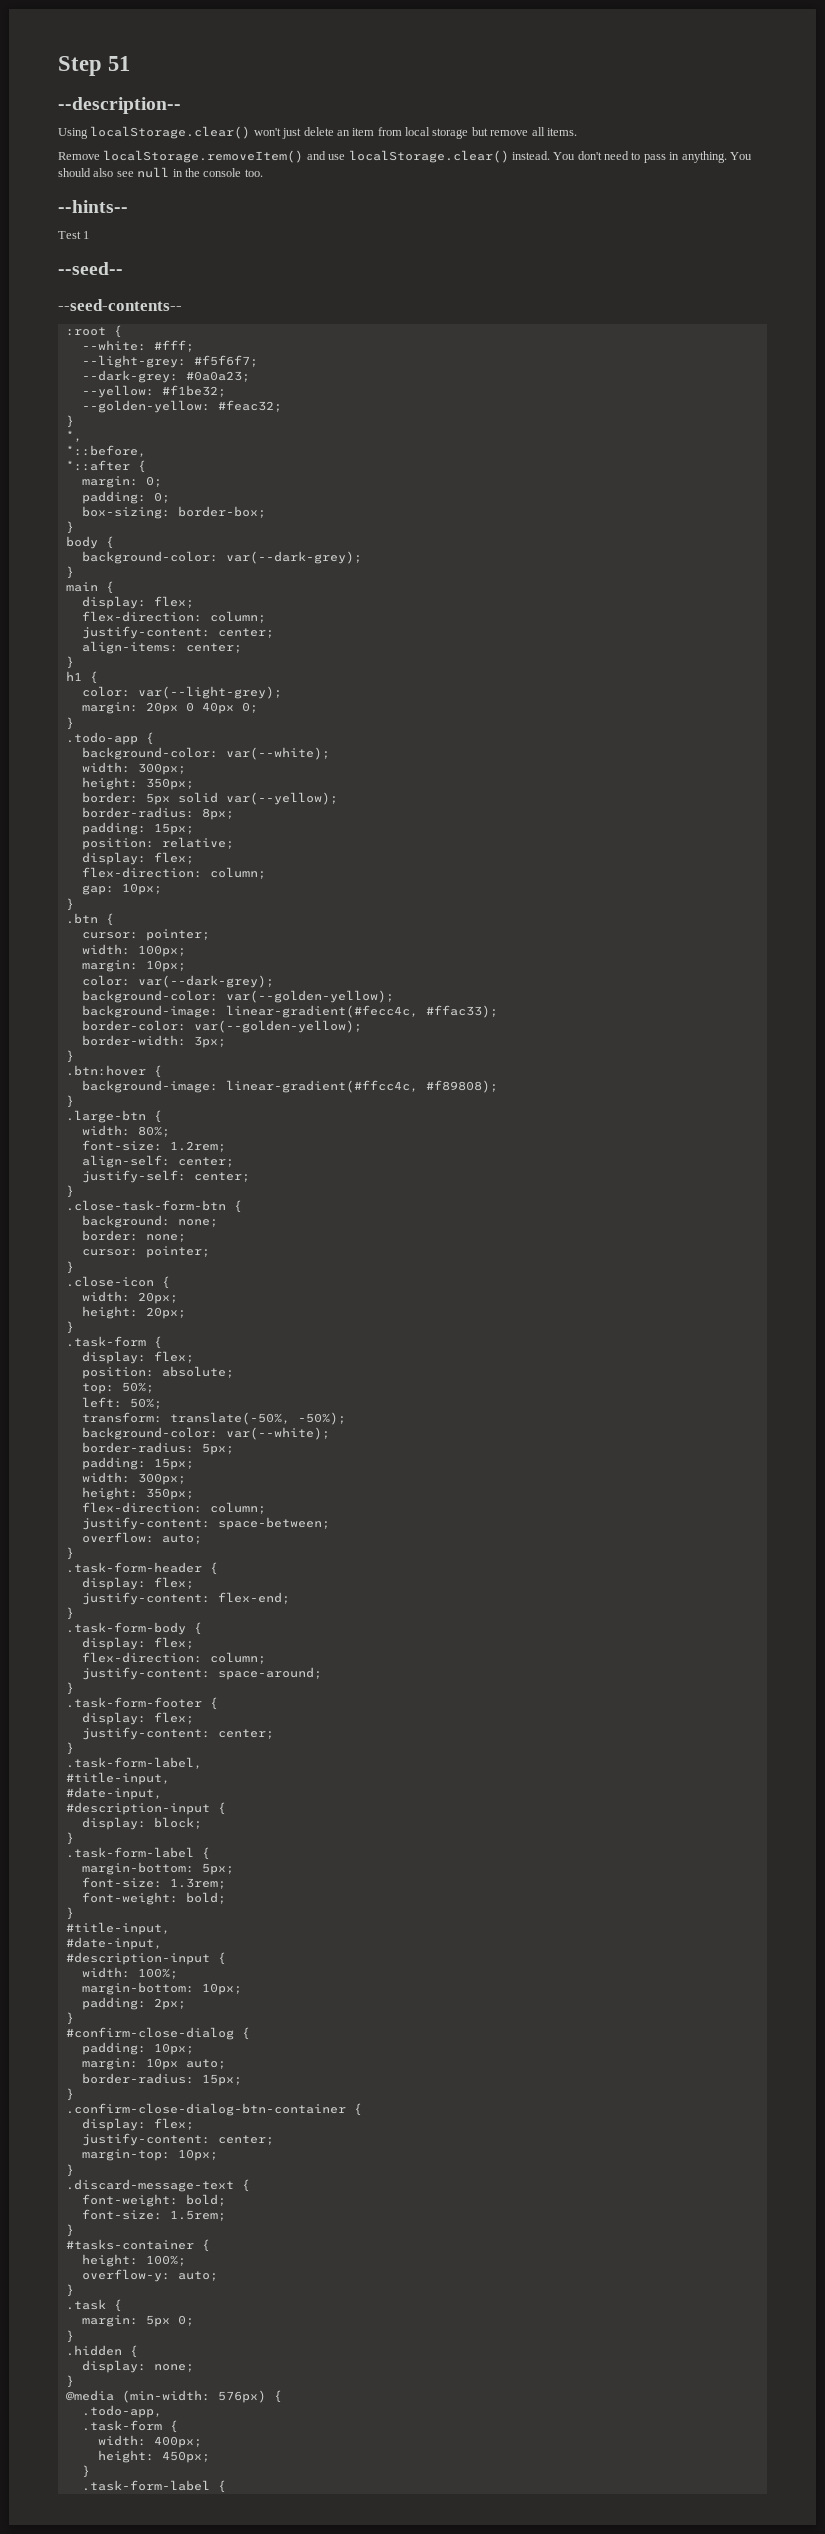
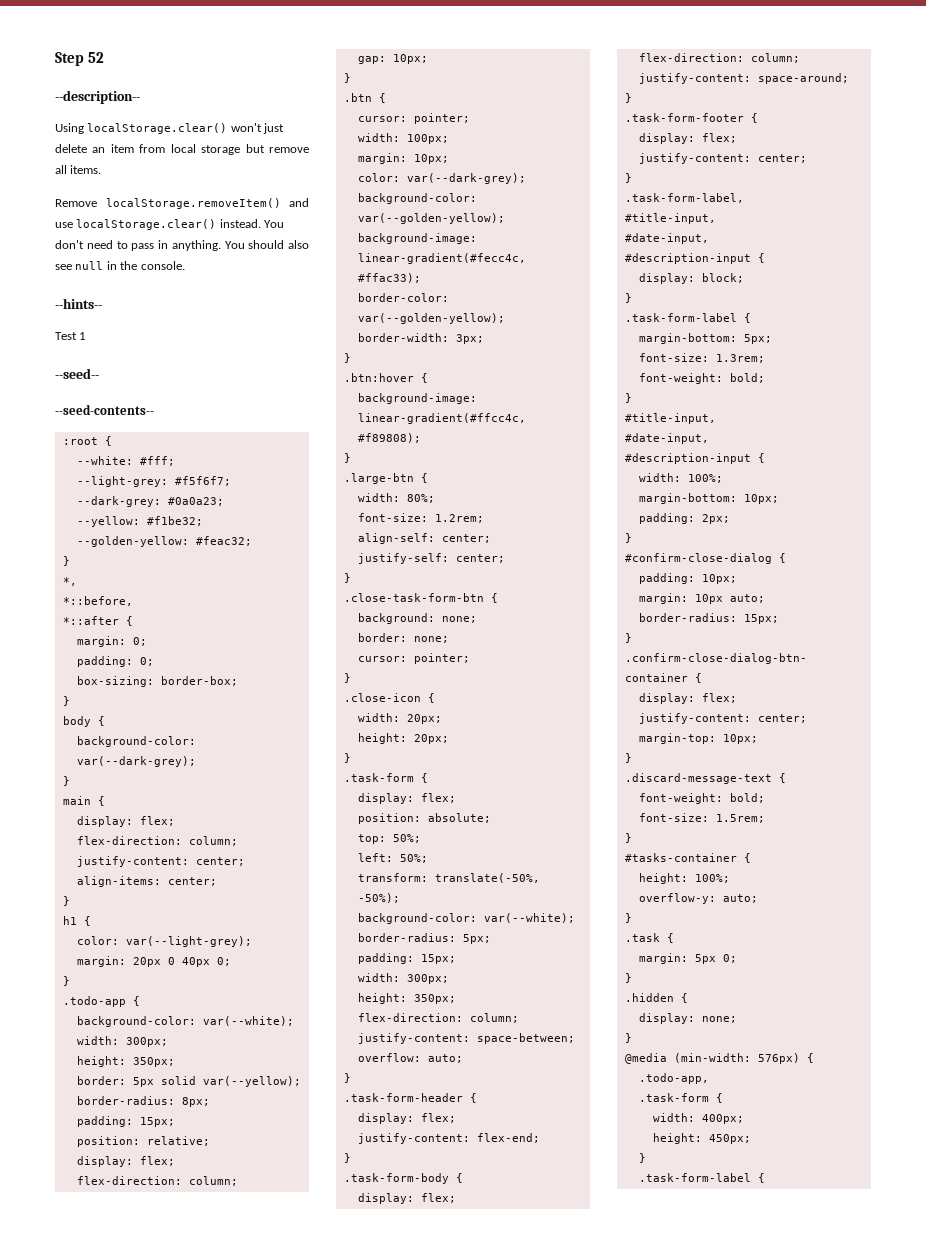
[108,56,131,71] 51 -> [87,52,104,63] 52
[203,168,263,177] console too. -> [140,261,185,270] console.

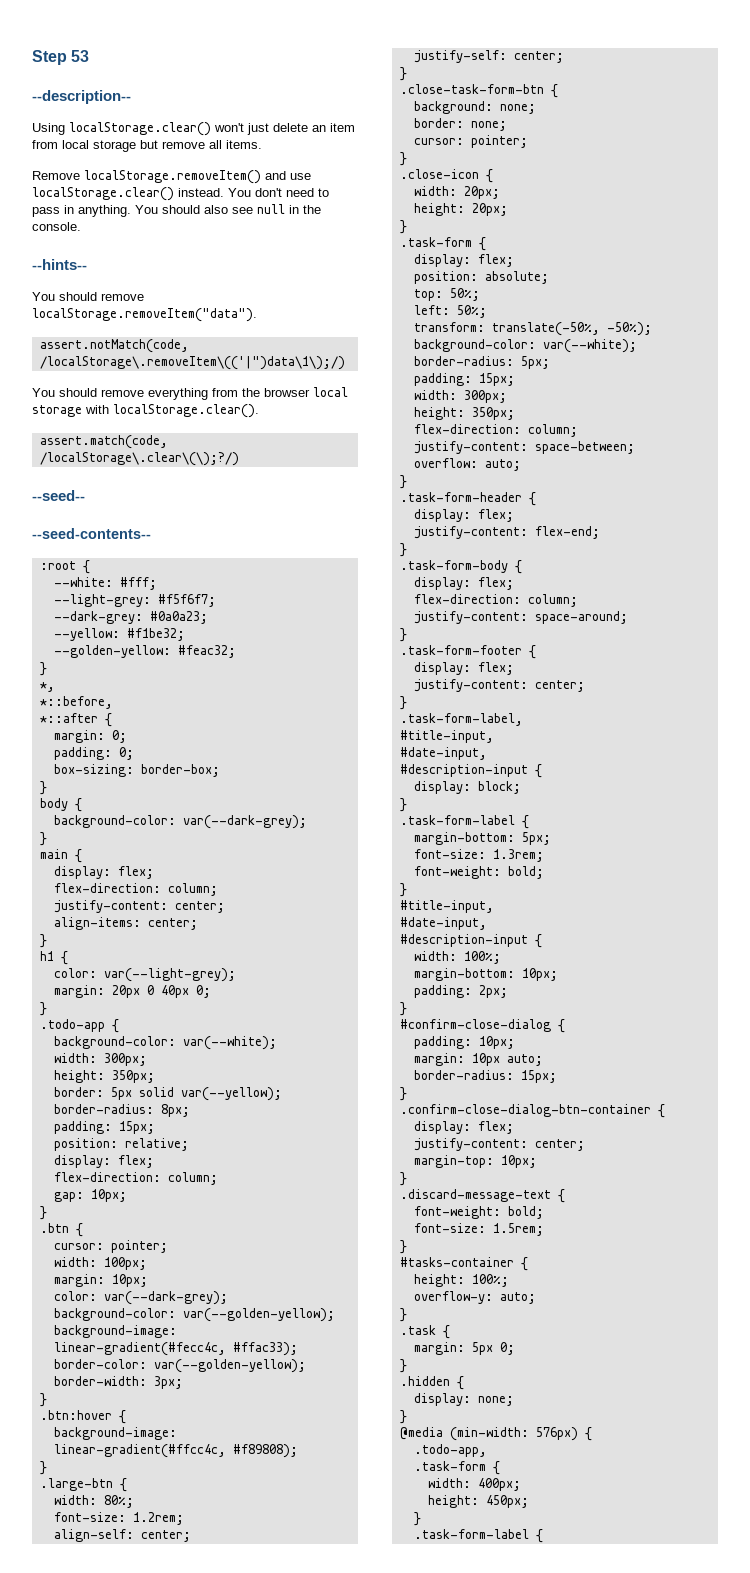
[87,52,104,63] 52 -> [71,50,90,62] 53
[55,332,87,340] Test 1 -> [32,292,144,301] [32,308,257,322] [39,339,189,353] [39,356,345,370] [32,387,348,400] [32,404,259,418] [39,435,168,449] [39,452,239,466] You should remove localStorage.removeItem("data"). // assert.notMatch(code, /localStorage\.removeItem\(('|")data\1\);/) // You should remove everything from the browser local storage with localStorage.clear(). // assert.match(code, /localStorage\.clear\(\);?/)

